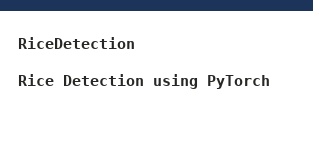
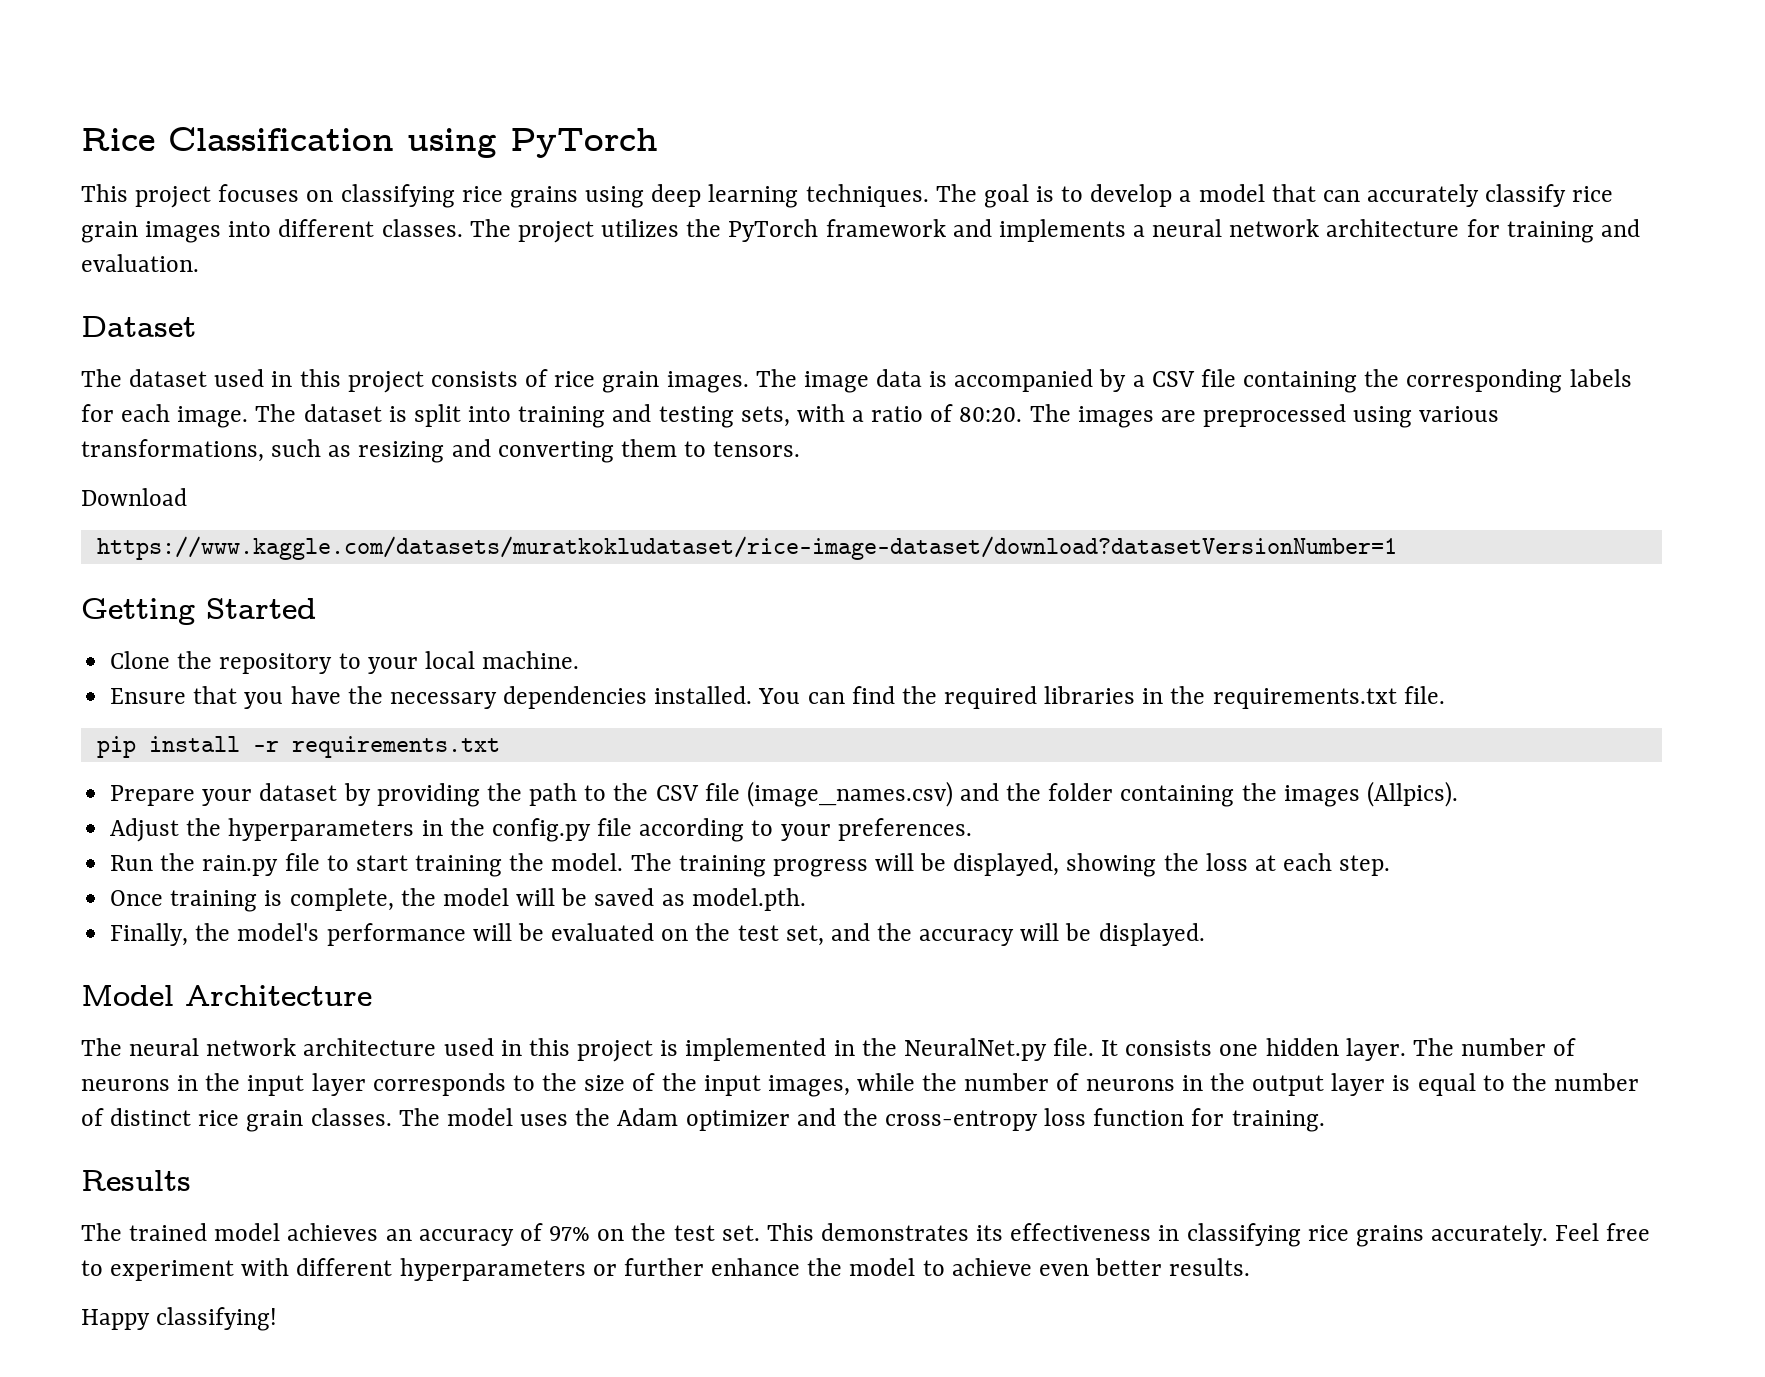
[18,37,135,49] [18,74,144,86] RiceDetection // Rice Detection -> [81,127,394,151] Rice Classification
(270, 82) none -> [81,184,1614,208] [81,219,1640,243] [81,254,199,272] [81,316,196,337] [81,369,1632,393] [81,404,1500,428] [81,439,801,463] [81,488,187,506] [96,536,1397,560] [81,598,316,625] [110,651,580,674] [110,686,1445,709] [96,736,500,758] [110,781,1458,807] [110,818,972,842] [110,853,1391,877] [110,888,806,912] [110,923,1205,946] [81,985,372,1006] [81,1038,1577,1062] [81,1073,1640,1097] [81,1108,1325,1132] [81,1170,191,1191] [81,1223,1651,1247] [81,1258,1251,1281] [81,1307,278,1331] // This project focuses on classifying rice grains using deep learning techniques. The goal is to develop a model that can accurately classify rice grain images into different classes. The project utilizes the PyTorch framework and implements a neural network architecture for training and evaluation. // Dataset // The dataset used in this project consists of rice grain images. The image data is accompanied by a CSV file containing the corresponding labels for each image. The dataset is split into training and testing sets, with a ratio of 80:20. The images are preprocessed using various transformations, such as resizing and converting them to tensors. // Download // https://www.kaggle.com/datasets/muratkokludataset/rice-image-dataset/download?datasetVersionNumber=1 // Getting Started // Clone the repository to your local machine. // Ensure that you have the necessary dependencies installed. You can find the required libraries in the requirements.txt file. // pip install -r requirements.txt // Prepare your dataset by providing the path to the CSV file (image_names.csv) and the folder containing the images (Allpics). // Adjust the hyperparameters in the config.py file according to your preferences. // Run the rain.py file to start training the model. The training progress will be displayed, showing the loss at each step. // Once training is complete, the model will be saved as model.pth. // Finally, the model's performance will be evaluated on the test set, and the accuracy will be displayed. // Model Architecture // The neural network architecture used in this project is implemented in the NeuralNet.py file. It consists one hidden layer. The number of neurons in the input layer corresponds to the size of the input images, while the number of neurons in the output layer is equal to the number of distinct rice grain classes. The model uses the Adam optimizer and the cross-entropy loss function for training. // Results // The trained model achieves an accuracy of 97% on the test set. This demonstrates its effectiveness in classifying rice grains accurately. Feel free to experiment with different hyperparameters or further enhance the model to achieve even better results. // Happy classifying!

